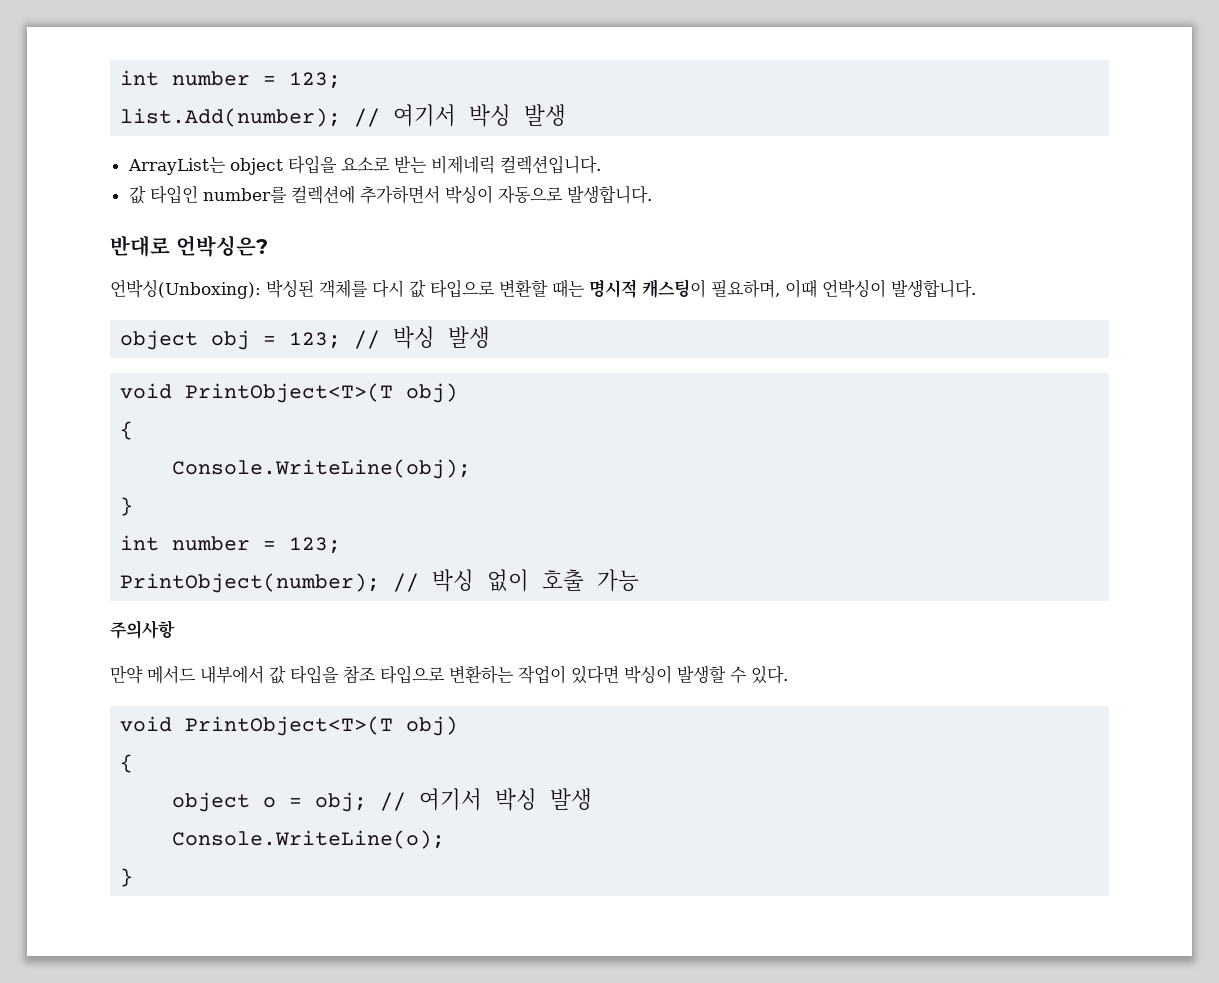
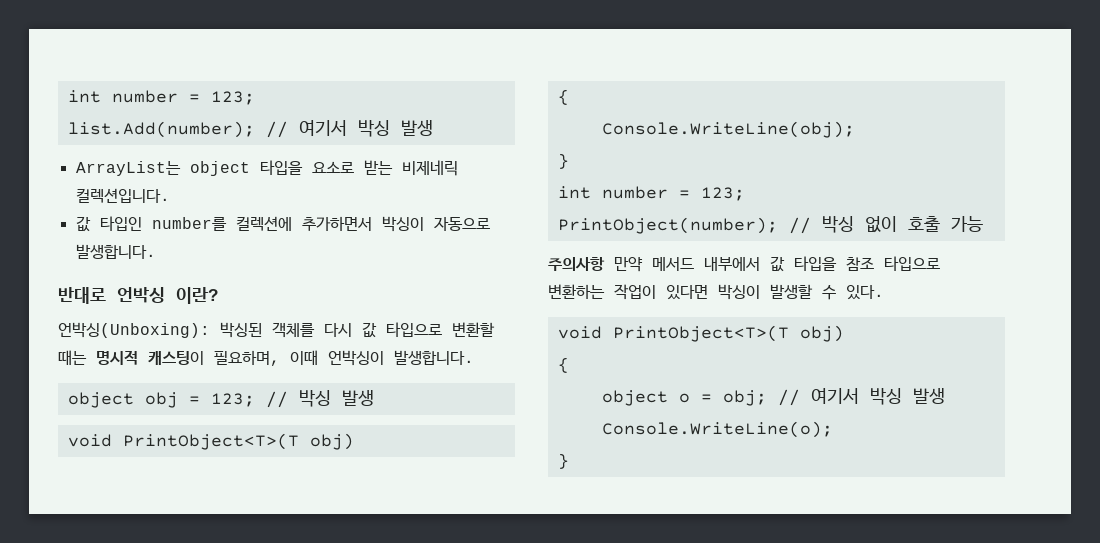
[176,235,268,257] 언박싱은? -> [117,287,219,304] 언박싱 이란?
(175, 629) // -> (605, 264) none

